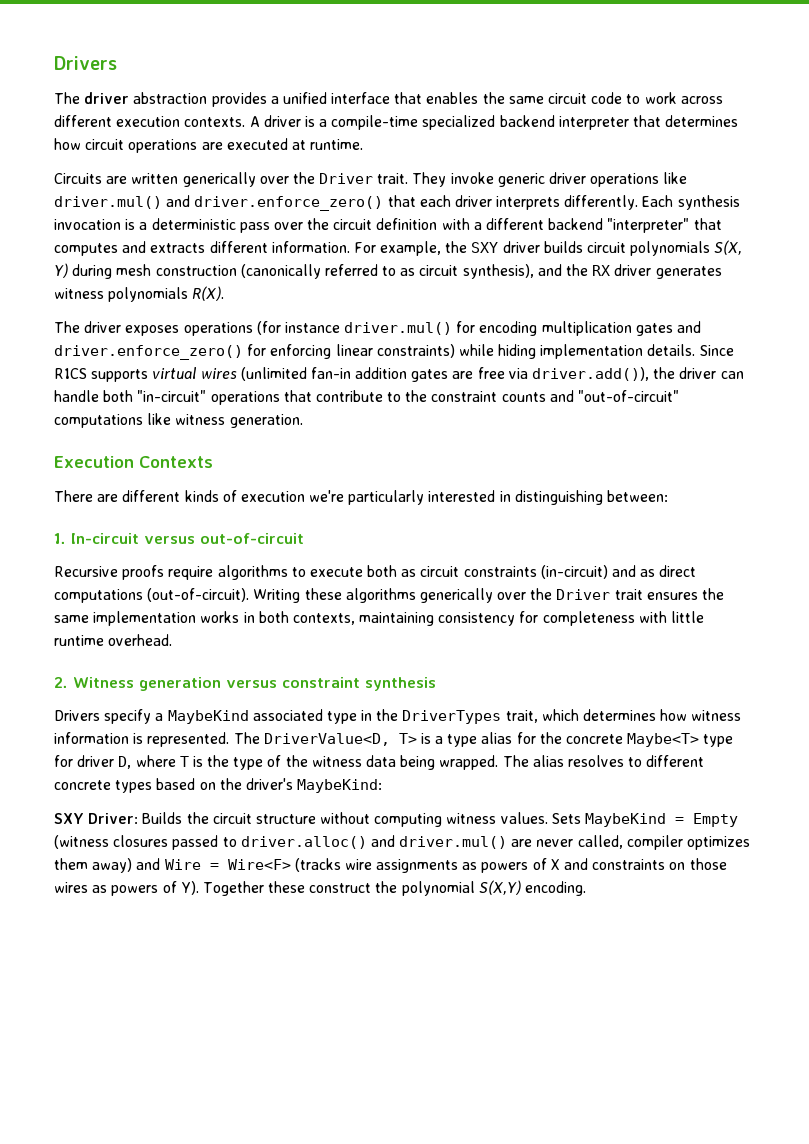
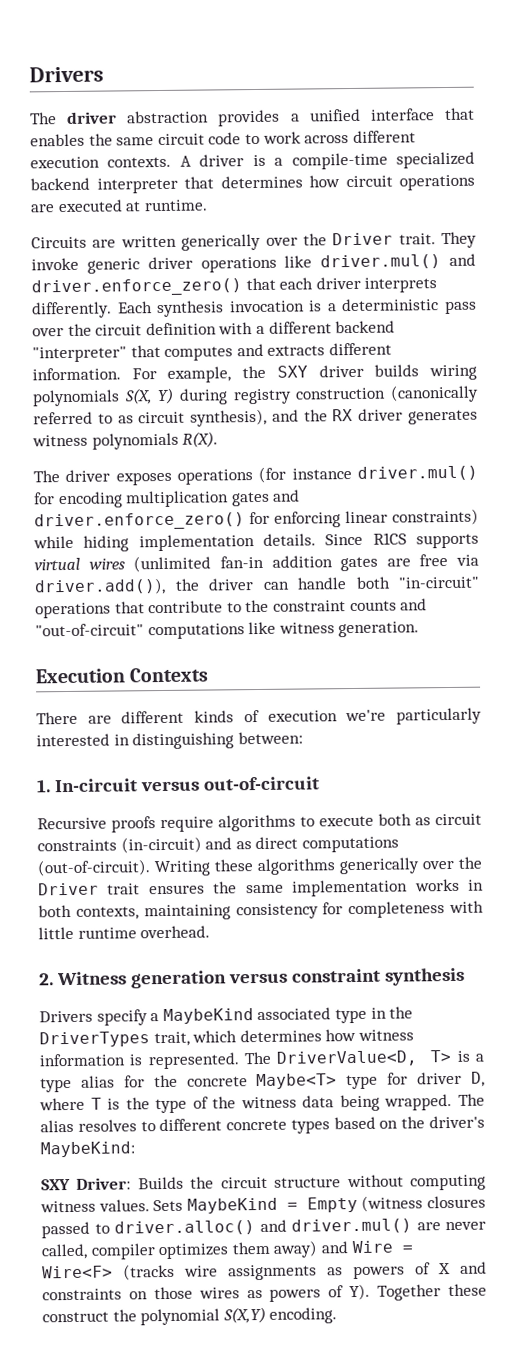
[587,242,627,253] circuit -> [429,364,478,381] wiring
[116,264,152,276] mesh -> [232,388,292,405] registry

